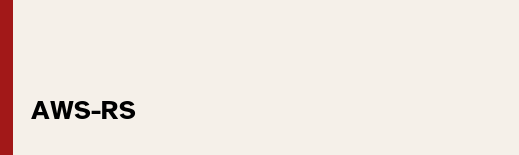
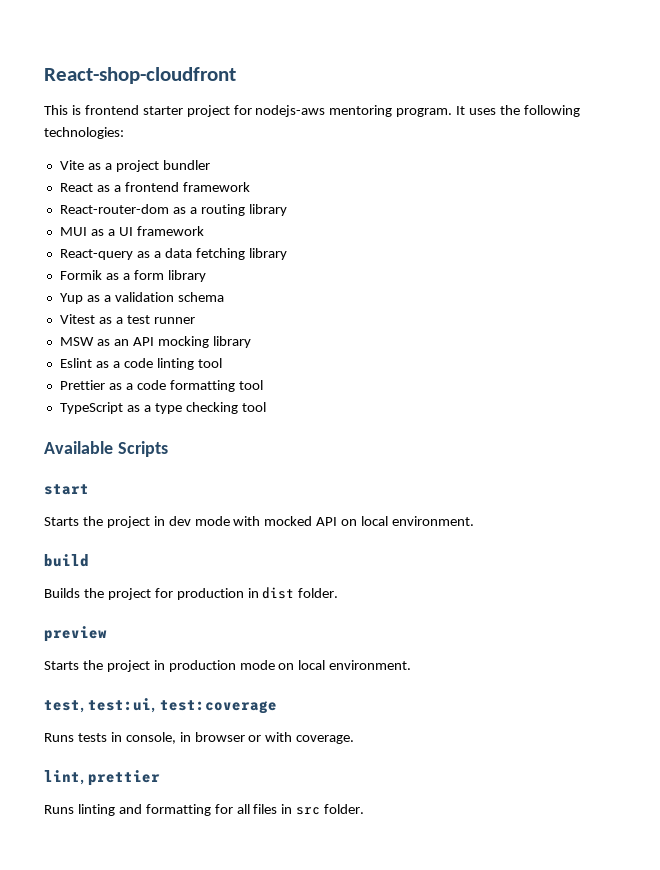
[31,101,136,119] AWS-RS -> [44,67,236,84] [44,105,580,117] [44,127,124,139] [59,160,210,172] [59,182,250,192] [59,204,287,216] [59,226,204,236] [59,248,287,260] [59,270,206,282] [59,292,224,304] [59,314,195,324] [59,336,251,348] [59,358,222,370] [59,380,263,392] [59,402,266,414] [44,441,168,457] [44,484,89,495] [44,516,475,528] [44,554,89,567] [44,587,339,600] [44,626,107,642] [44,660,412,672] [44,698,277,714] [44,732,355,744] [44,770,161,786] [44,804,365,816] React-shop-cloudfront // This is frontend starter project for nodejs-aws mentoring program. It uses the following technologies: // Vite as a project bundler // React as a frontend framework // React-router-dom as a routing library // MUI as a UI framework // React-query as a data fetching library // Formik as a form library // Yup as a validation schema // Vitest as a test runner // MSW as an API mocking library // Eslint as a code linting tool // Prettier as a code formatting tool // TypeScript as a type checking tool // Available Scripts // start // Starts the project in dev mode with mocked API on local environment. // build // Builds the project for production in dist folder. // preview // Starts the project in production mode on local environment. // test, test:ui, test:coverage // Runs tests in console, in browser or with coverage. // lint, prettier // Runs linting and formatting for all files in src folder.

